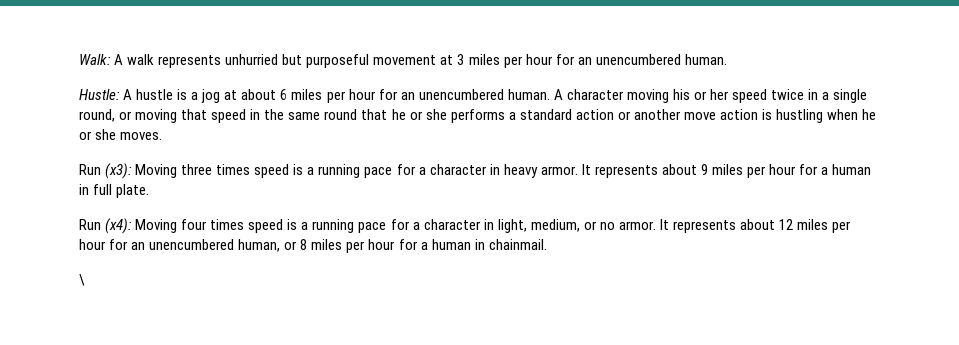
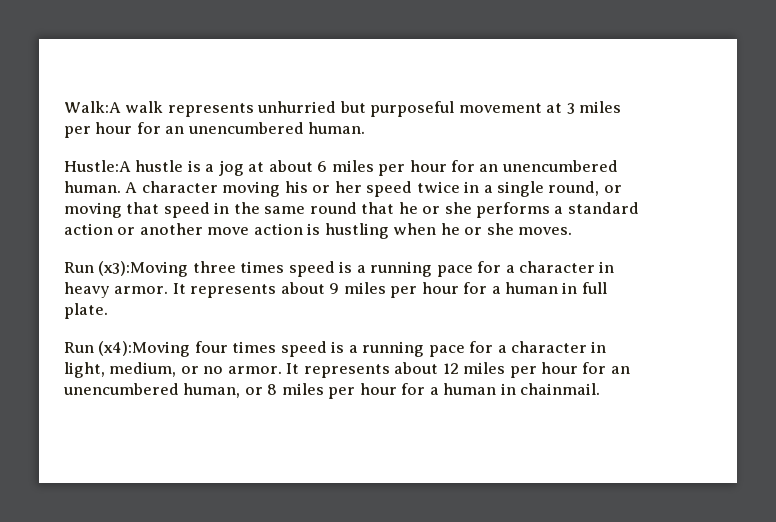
[79,54,124,65] Walk: A -> [64,101,121,113] Walk:A
[79,89,133,100] Hustle: A -> [64,160,131,172] Hustle:A
[105,163,178,179] (x3): Moving -> [98,261,189,277] (x3):Moving
[105,218,178,234] (x4): Moving -> [98,341,191,357] (x4):Moving
[79,274,85,286] // \ -> (601, 389) none

